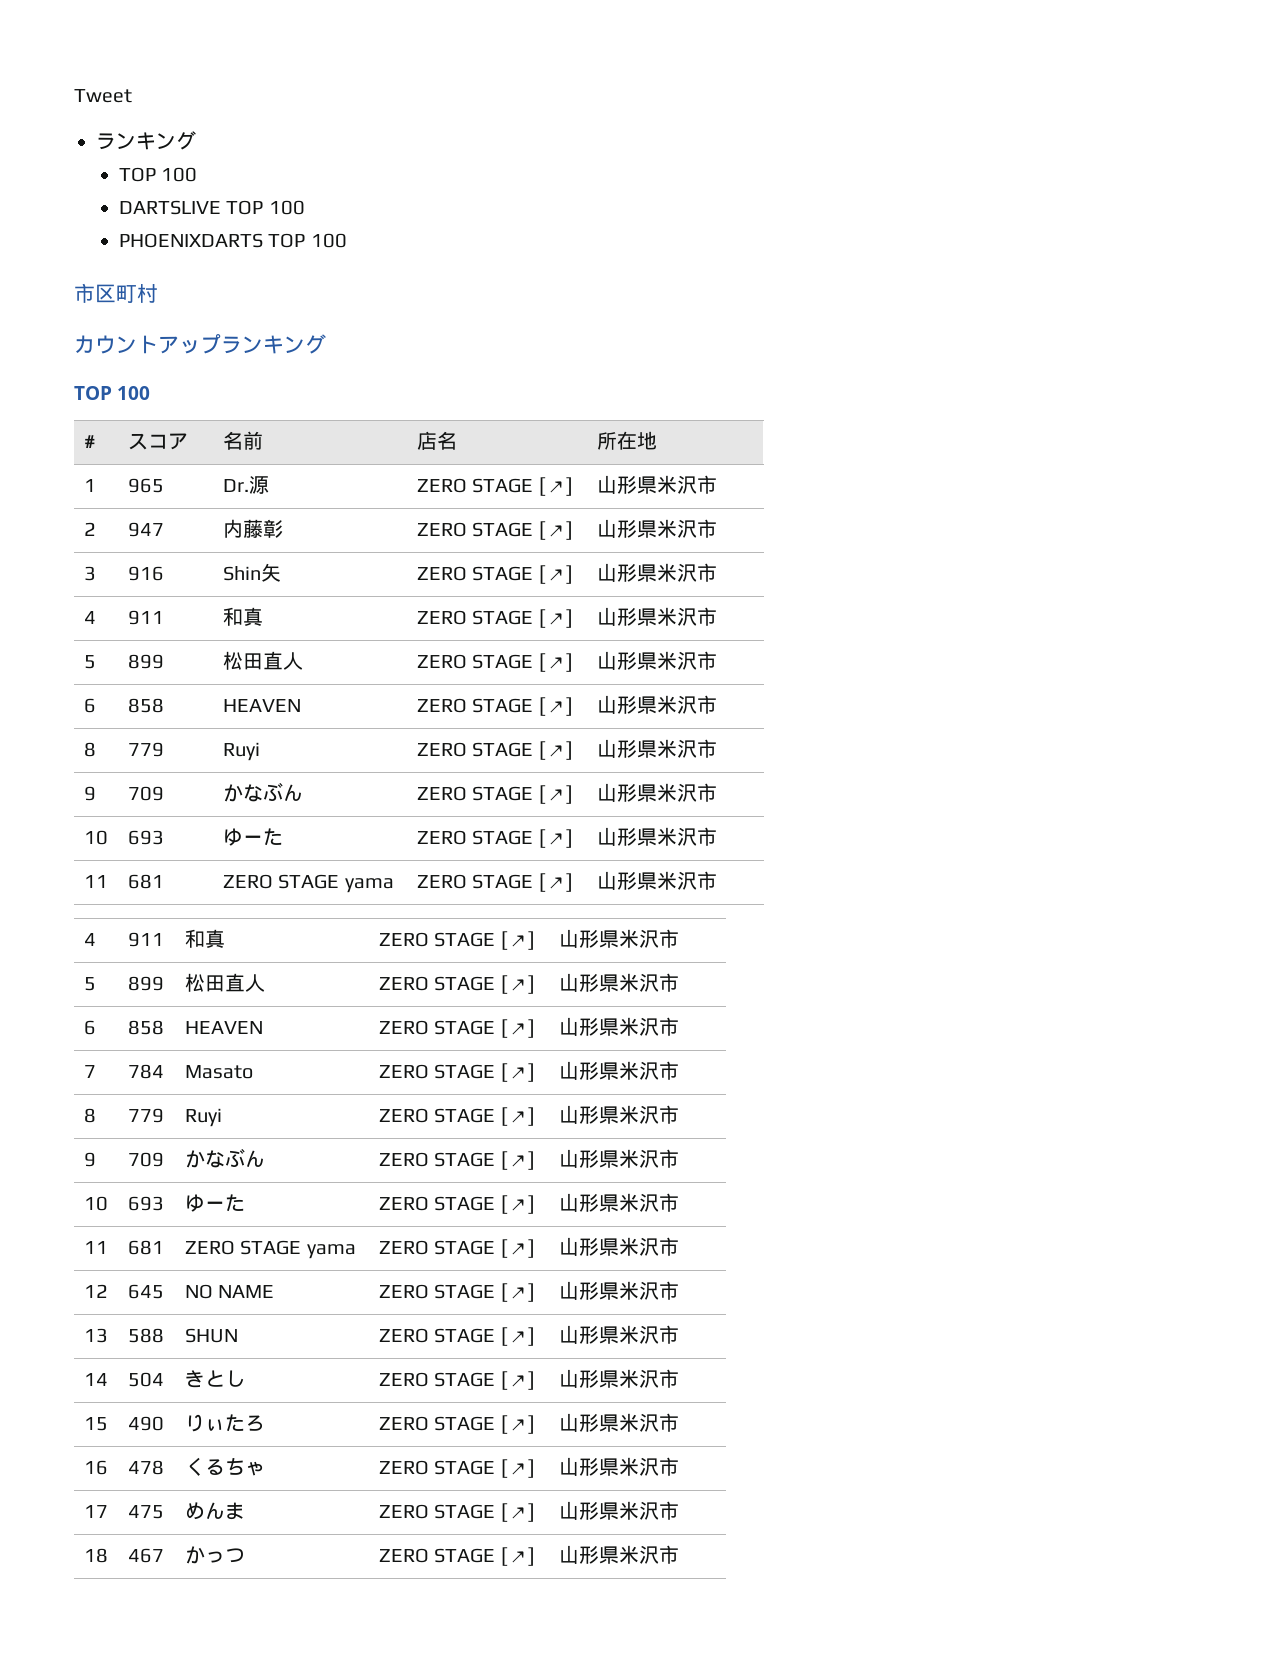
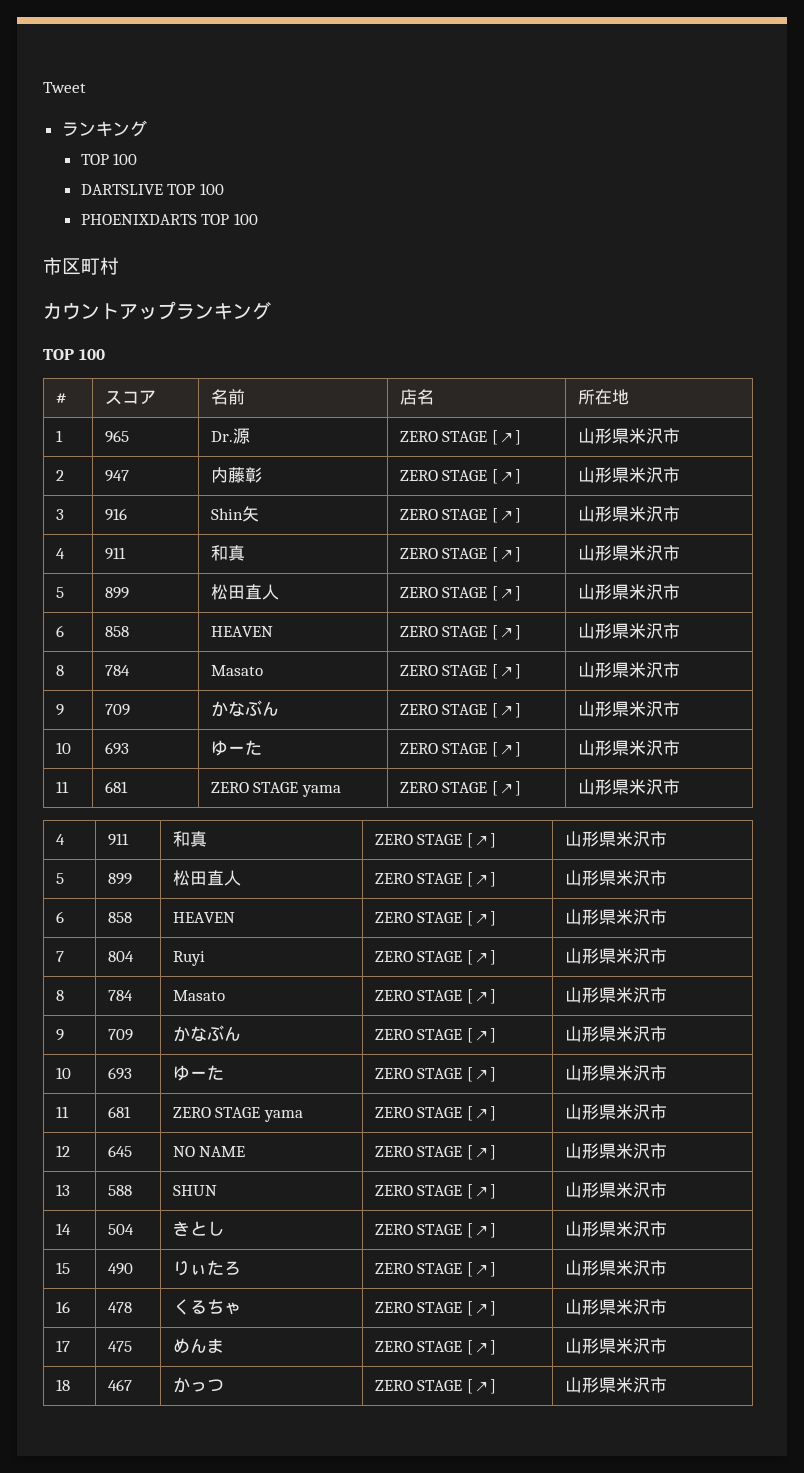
[127,742,164,757] [222,742,260,761] 779 | Ruyi -> [104,665,130,676] [210,665,263,676] 784 | Masato
[127,1064,164,1079] [184,1065,253,1079] [378,1063,535,1082] [558,1061,679,1080] [83,1108,96,1123] [127,1108,164,1123] [184,1108,222,1127] 784 | Masato | ZERO STAGE [↗] | 山形県米沢市 // 8 | 779 | Ruyi -> [107,951,134,962] [172,951,205,966] [374,950,496,965] [564,948,667,964] [55,990,64,1001] [107,990,133,1001] [172,990,225,1001] 804 | Ruyi | ZERO STAGE [↗] | 山形県米沢市 // 8 | 784 | Masato

